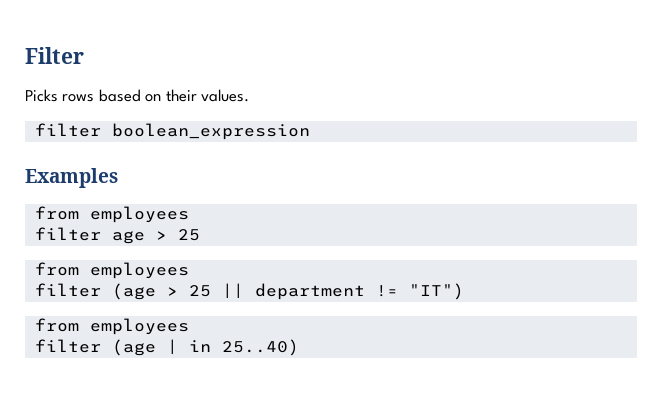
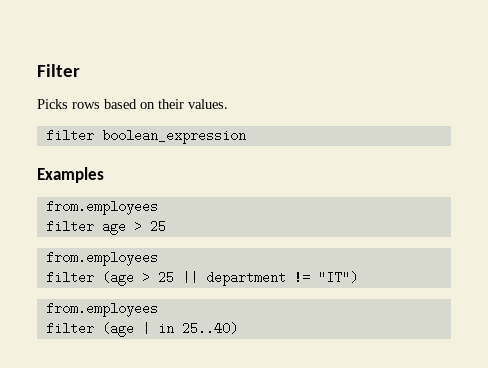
[34,206,189,223] from employees -> [45,200,158,215] from.employees
[34,262,189,279] from employees -> [45,251,158,266] from.employees
[34,318,189,335] from employees -> [45,302,158,317] from.employees

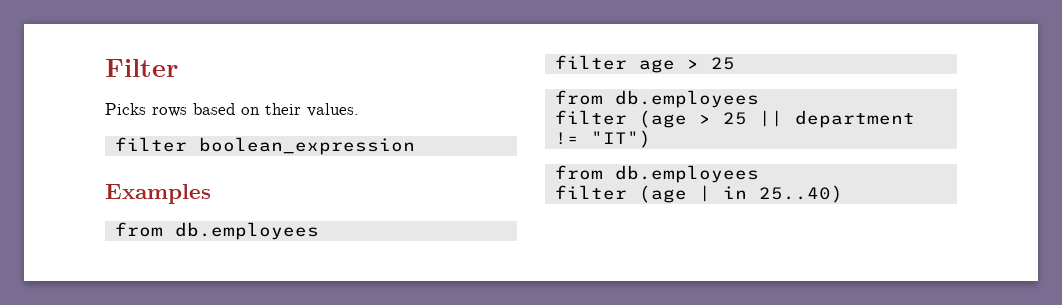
[45,200,158,215] from.employees -> [114,222,319,240] from db.employees
[45,251,158,266] from.employees -> [554,90,759,108] from db.employees
[45,302,158,317] from.employees -> [554,165,759,183] from db.employees

